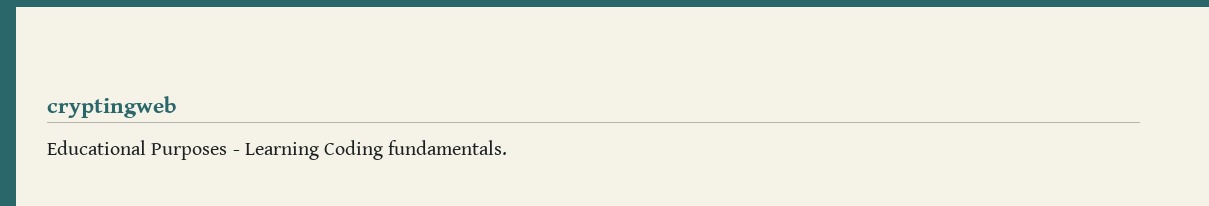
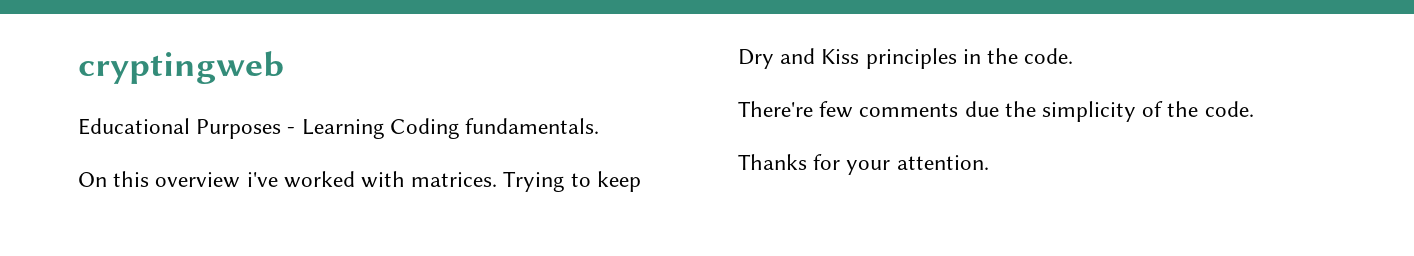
(508, 147) none -> [78,171,641,192] [738,48,1074,69] [738,101,1254,122] [738,154,989,175] // On this overview i've worked with matrices. Trying to keep Dry and Kiss principles in the code. // There're few comments due the simplicity of the code. // Thanks for your attention.

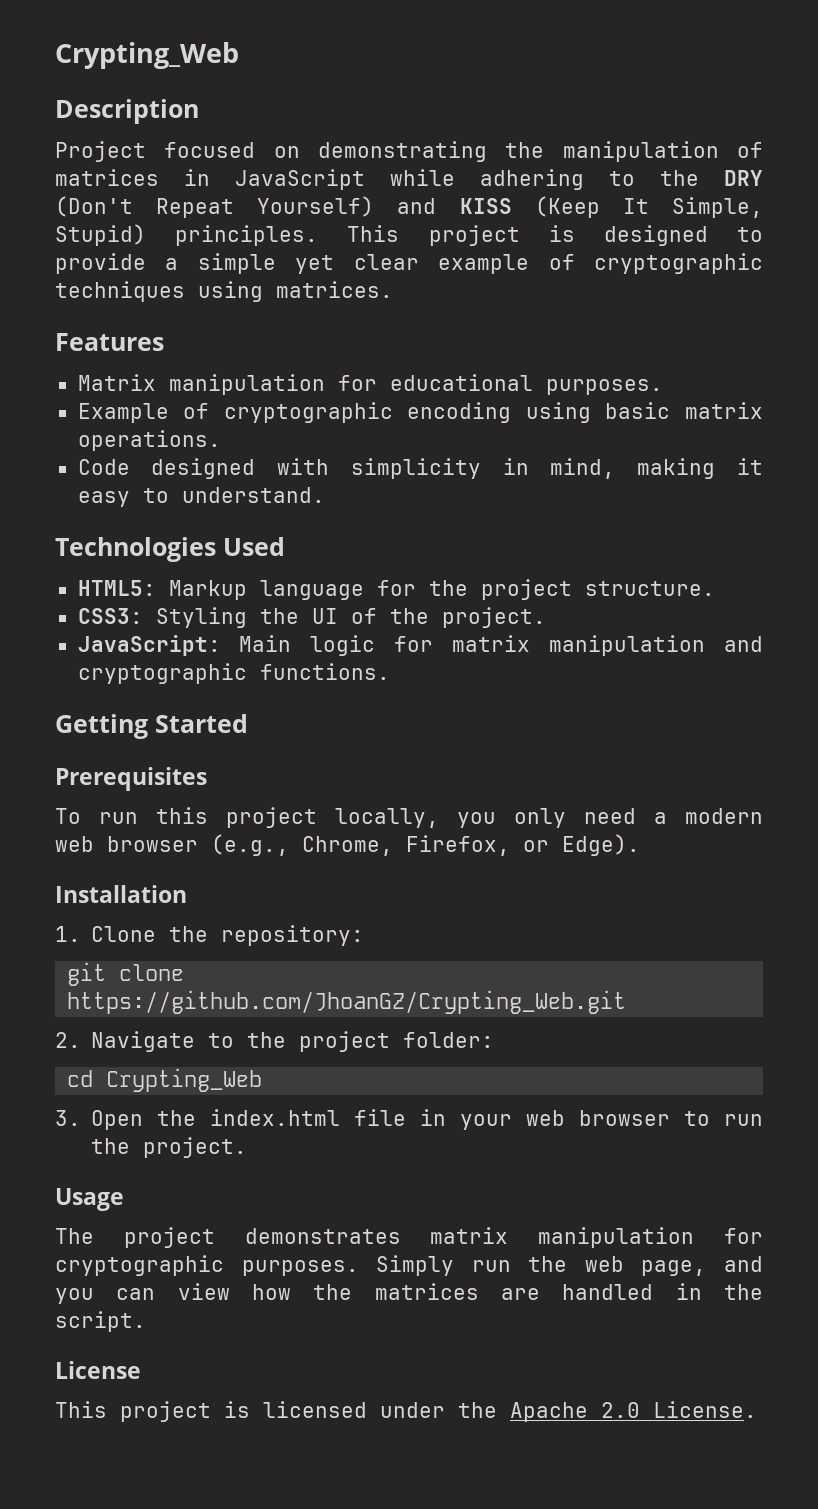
[78,51,284,84] [78,118,600,139] [78,171,641,192] [738,48,1074,69] [738,101,1254,122] [738,154,989,175] cryptingweb // Educational Purposes - Learning Coding fundamentals. // On this overview i've worked with matrices. Trying to keep Dry and Kiss principles in the code. // There're few comments due the simplicity of the code. // Thanks for your attention. -> [55,42,239,69] [55,99,199,124] [55,141,763,162] [55,169,763,190] [55,196,763,218] [55,224,763,246] [55,253,764,274] [55,281,393,302] [55,333,164,351] [77,374,663,395] [77,402,764,423] [77,430,221,451] [77,458,763,479] [77,487,325,507] [55,537,285,562] [77,579,715,600] [77,607,546,628] [77,635,763,656] [77,663,390,684] [55,714,248,739] [55,767,207,791] [55,807,763,828] [55,834,640,856] [55,885,187,903] [55,925,365,946] [67,962,185,986] [67,990,627,1014] [55,1031,495,1052] [67,1068,263,1092] [55,1109,763,1130] [91,1137,248,1158] [55,1188,124,1211] [55,1227,763,1248] [55,1255,763,1276] [55,1283,763,1304] [55,1311,146,1332] [55,1361,141,1379] [55,1401,757,1422] Crypting_Web // Description // Project focused on demonstrating the manipulation of matrices in JavaScript while adhering to the DRY (Don't Repeat Yourself) and KISS (Keep It Simple, Stupid) principles. This project is designed to provide a simple yet clear example of cryptographic techniques using matrices. // Features // Matrix manipulation for educational purposes. // Example of cryptographic encoding using basic matrix operations. // Code designed with simplicity in mind, making it easy to understand. // Technologies Used // HTML5: Markup language for the project structure. // CSS3: Styling the UI of the project. // JavaScript: Main logic for matrix manipulation and cryptographic functions. // Getting Started // Prerequisites // To run this project locally, you only need a modern web browser (e.g., Chrome, Firefox, or Edge). // Installation // 1. Clone the repository: // git clone https://github.com/JhoanGZ/Crypting_Web.git // 2. Navigate to the project folder: // cd Crypting_Web // 3. Open the index.html file in your web browser to run the project. // Usage // The project demonstrates matrix manipulation for cryptographic purposes. Simply run the web page, and you can view how the matrices are handled in the script. // License // This project is licensed under the Apache 2.0 License.

